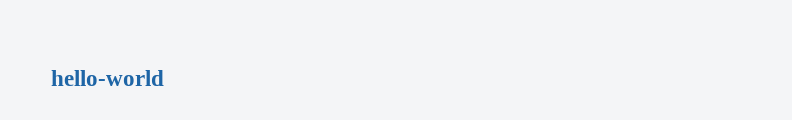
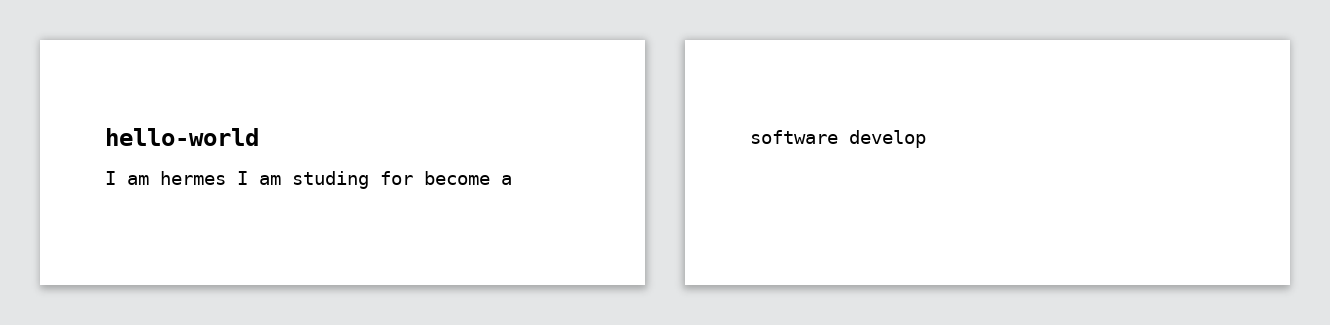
(164, 78) none -> [105,171,512,189] [750,130,926,148] // I am hermes I am studing for become a software develop

